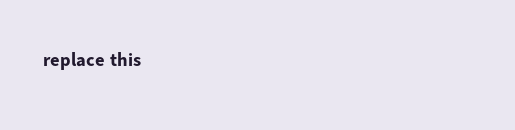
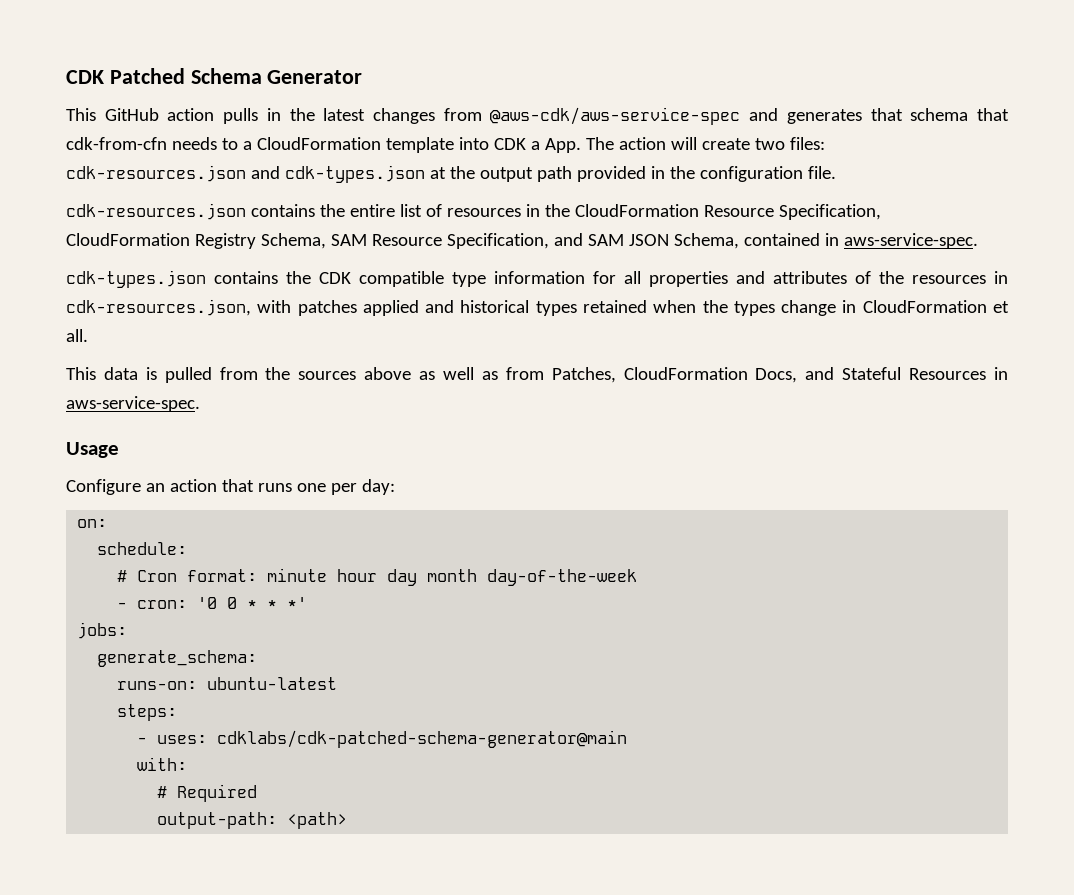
[43,52,141,70] replace this -> [66,68,363,84] [66,107,1009,125] [66,137,825,153] [66,165,836,183] [66,203,881,220] [66,233,978,249] [66,270,1008,288] [66,299,1010,316] [66,329,88,342] [66,367,1009,383] [66,396,200,412] [66,442,119,458] [66,479,395,495] [77,519,108,528] [97,542,188,555] [117,568,638,586] [117,597,308,609] [77,622,128,639] [97,650,258,667] [117,677,338,690] [117,704,178,721] [137,730,628,748] [137,757,188,771] [157,784,258,802] [157,812,348,829] CDK Patched Schema Generator // This GitHub action pulls in the latest changes from @aws-cdk/aws-service-spec and generates that schema that cdk-from-cfn needs to a CloudFormation template into CDK a App. The action will create two files: cdk-resources.json and cdk-types.json at the output path provided in the configuration file. // cdk-resources.json contains the entire list of resources in the CloudFormation Resource Specification, CloudFormation Registry Schema, SAM Resource Specification, and SAM JSON Schema, contained in aws-service-spec. // cdk-types.json contains the CDK compatible type information for all properties and attributes of the resources in cdk-resources.json, with patches applied and historical types retained when the types change in CloudFormation et all. // This data is pulled from the sources above as well as from Patches, CloudFormation Docs, and Stateful Resources in aws-service-spec. // Usage // Configure an action that runs one per day: // on: // schedule: // # Cron format: minute hour day month day-of-the-week // - cron: '0 0 * * *' // jobs: // generate_schema: // runs-on: ubuntu-latest // steps: // - uses: cdklabs/cdk-patched-schema-generator@main // with: // # Required // output-path: <path>

